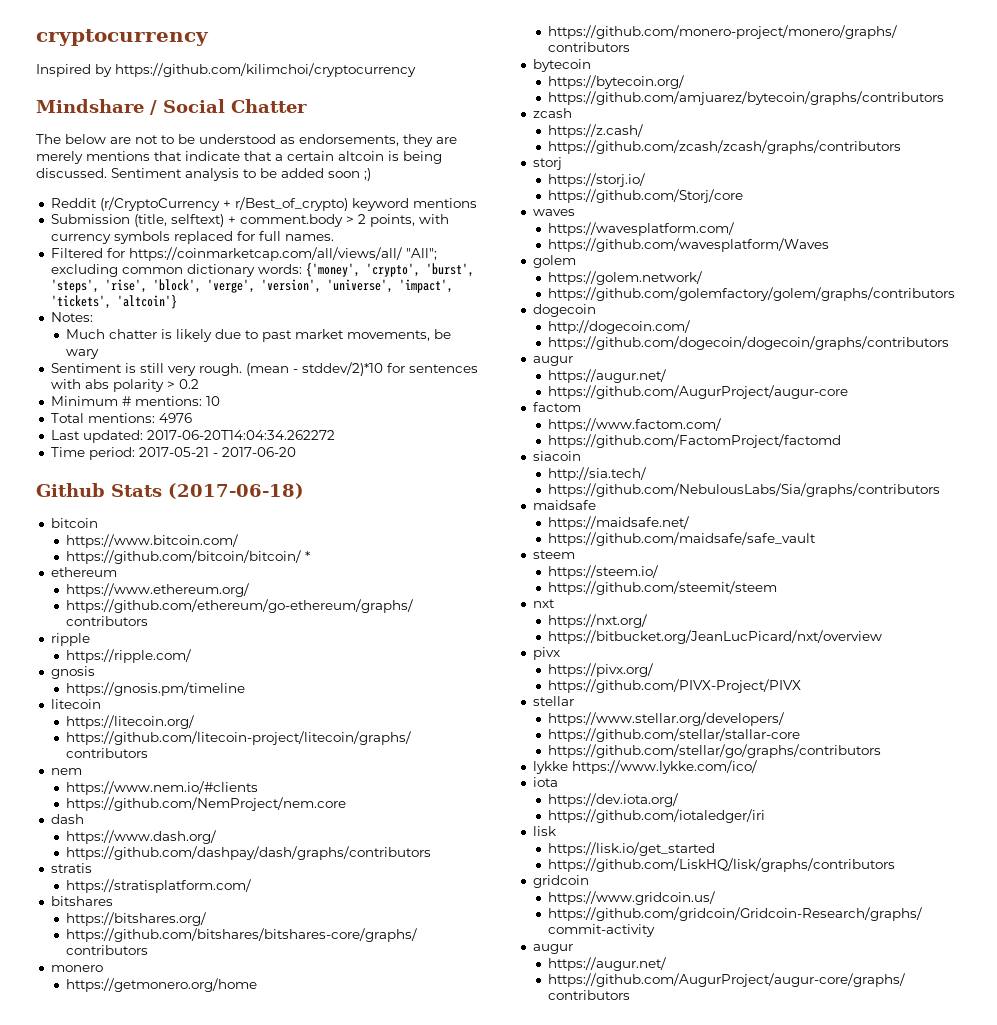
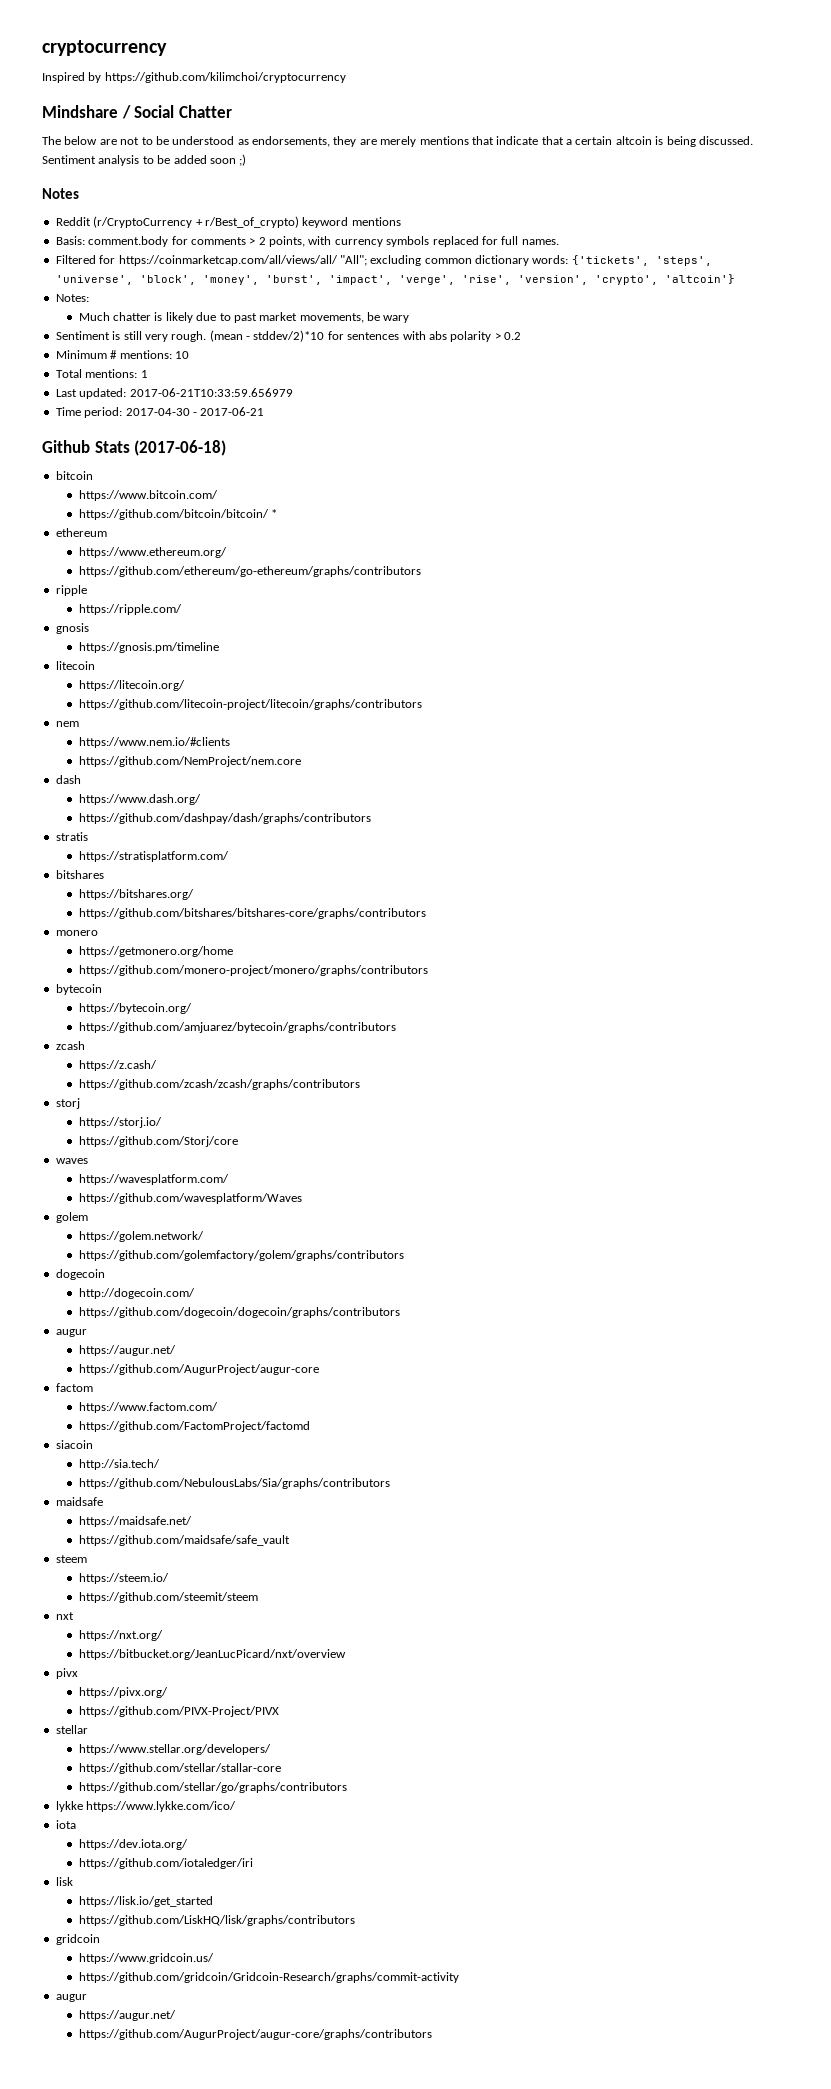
(371, 174) none -> [42,188,79,199] // Notes
[50,214,343,227] Submission (title, selftext) + comment.body -> [55,236,246,247] Basis: comment.body for comments
[305,263,474,277] [50,279,453,293] [50,295,111,309] {'money', 'crypto', 'burst', 'steps', 'rise', 'block', 'verge', 'version', 'universe', 'impact', 'tickets', -> [571,255,712,266] [55,275,658,285] {'tickets', 'steps', 'universe', 'block', 'money', 'burst', 'impact', 'verge', 'rise', 'version', 'crypto',
[158,413,192,423] 4976 -> [140,370,148,378] 1
[146,430,335,440] 2017-06-20T14:04:34.262272 -> [129,388,293,397] 2017-06-21T10:33:59.656979
[138,447,296,457] 2017-05-21 - 2017-06-20 -> [125,407,265,416] 2017-04-30 - 2017-06-21

